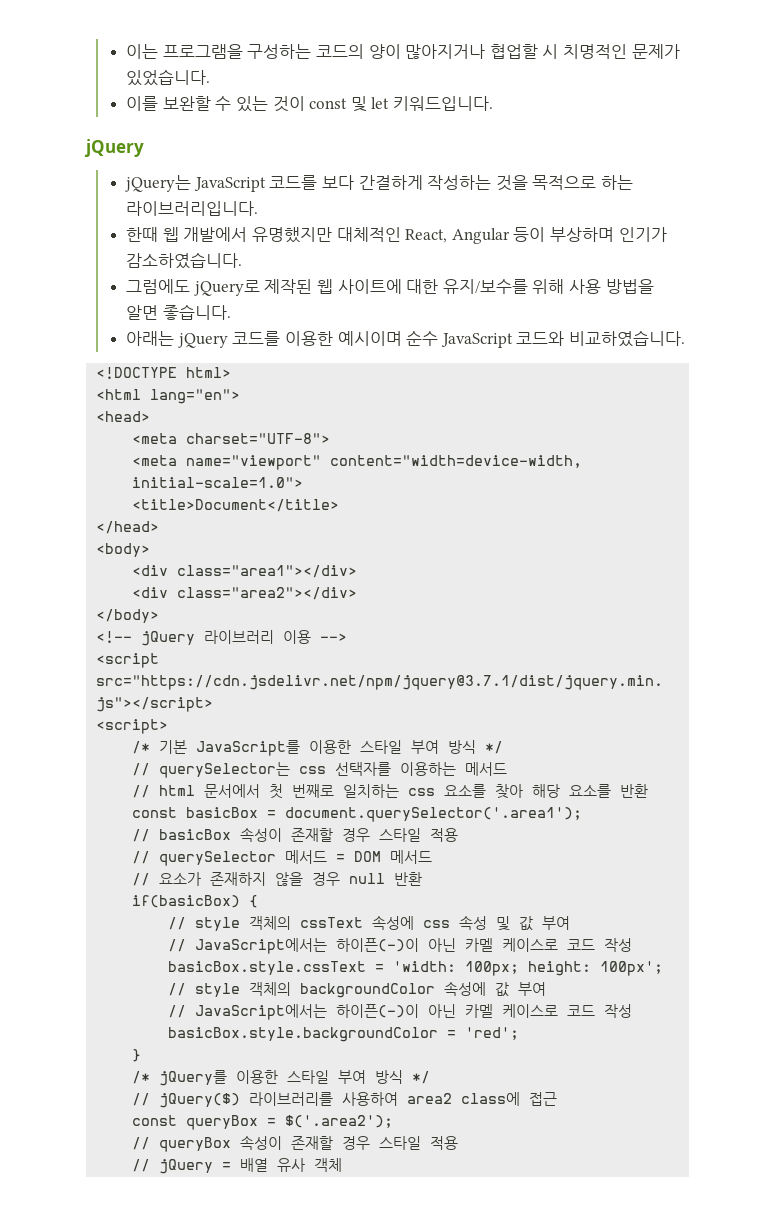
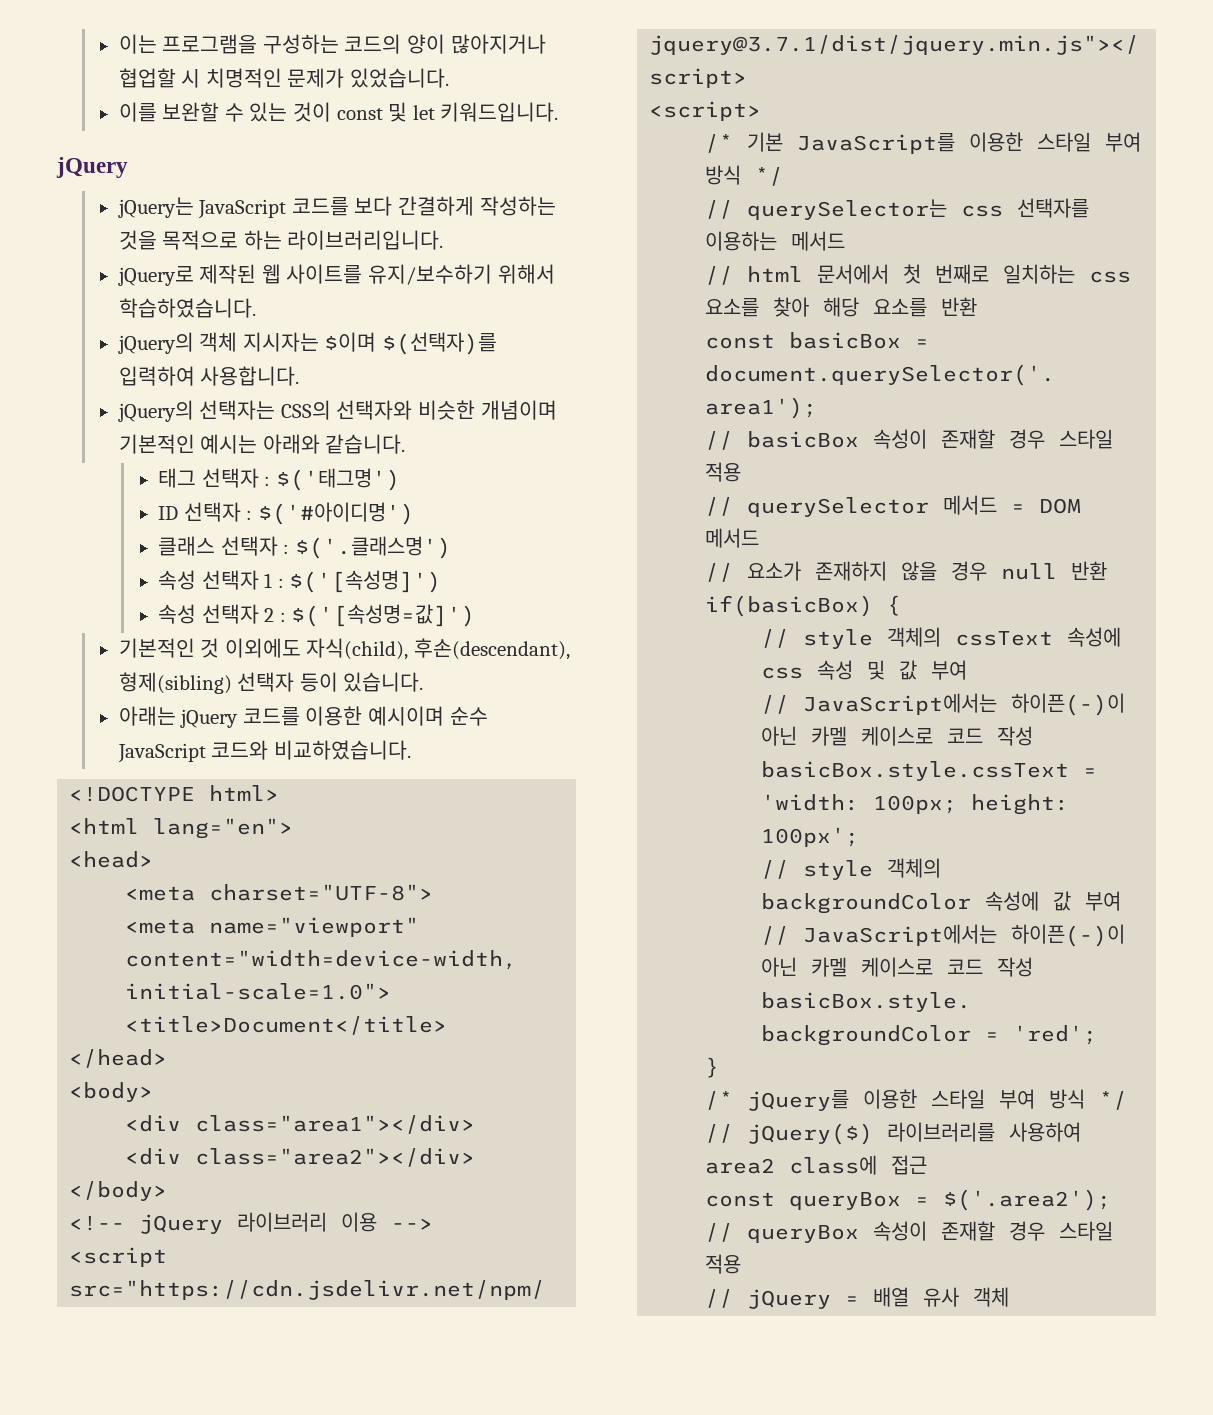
[126,227,667,244] [126,252,243,269] [126,279,654,296] [126,304,231,320] 한때 웹 개발에서 유명했지만 대체적인 React, Angular 등이 부상하며 인기가 감소하였습니다. // 그럼에도 jQuery로 제작된 웹 사이트에 대한 유지/보수를 위해 사용 방법을 알면 좋습니다. -> [117,264,555,286] [118,298,256,318] [117,332,497,355] [118,366,300,386] [117,400,557,422] [118,434,406,454] [158,468,400,491] [158,502,414,525] [158,536,451,559] [158,570,442,593] [158,604,476,627] [118,638,570,660] [118,672,424,694] jQuery로 제작된 웹 사이트를 유지/보수하기 위해서 학습하였습니다. // jQuery의 객체 지시자는 $이며 $(선택자)를 입력하여 사용합니다. // jQuery의 선택자는 CSS의 선택자와 비슷한 개념이며 기본적인 예시는 아래와 같습니다. // 태그 선택자 : $('태그명') // ID 선택자 : $('#아이디명') // 클래스 선택자 : $('.클래스명') // 속성 선택자 1 : $('[속성명]') // 속성 선택자 2 : $('[속성명=값]') // 기본적인 것 이외에도 자식(child), 후손(descendant), 형제(sibling) 선택자 등이 있습니다.

